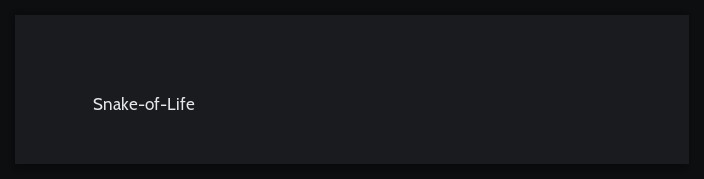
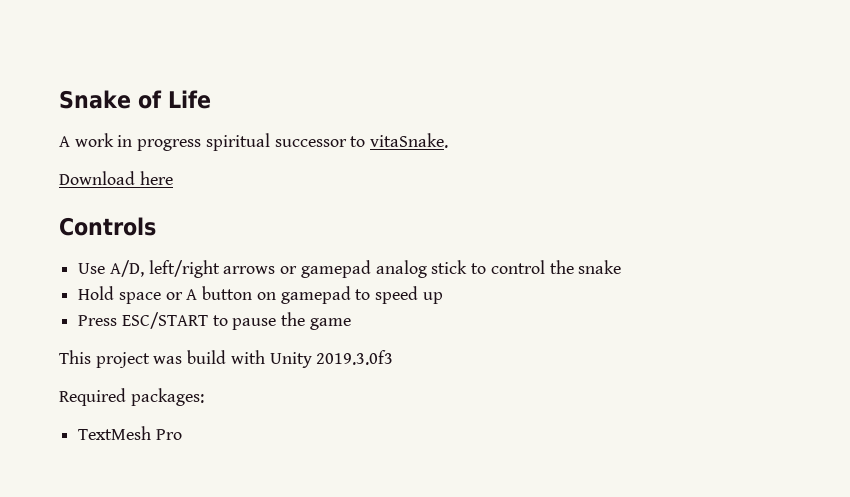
[93,97,195,110] Snake-of-Life -> [59,90,211,109] [59,133,449,151] [59,171,173,185] [59,217,156,236] [78,260,622,278] [78,286,443,304] [78,312,351,330] [59,350,394,368] [59,388,204,406] [78,426,182,440] Snake of Life // A work in progress spiritual successor to vitaSnake. // Download here // Controls // Use A/D, left/right arrows or gamepad analog stick to control the snake // Hold space or A button on gamepad to speed up // Press ESC/START to pause the game // This project was build with Unity 2019.3.0f3 // Required packages: // TextMesh Pro

